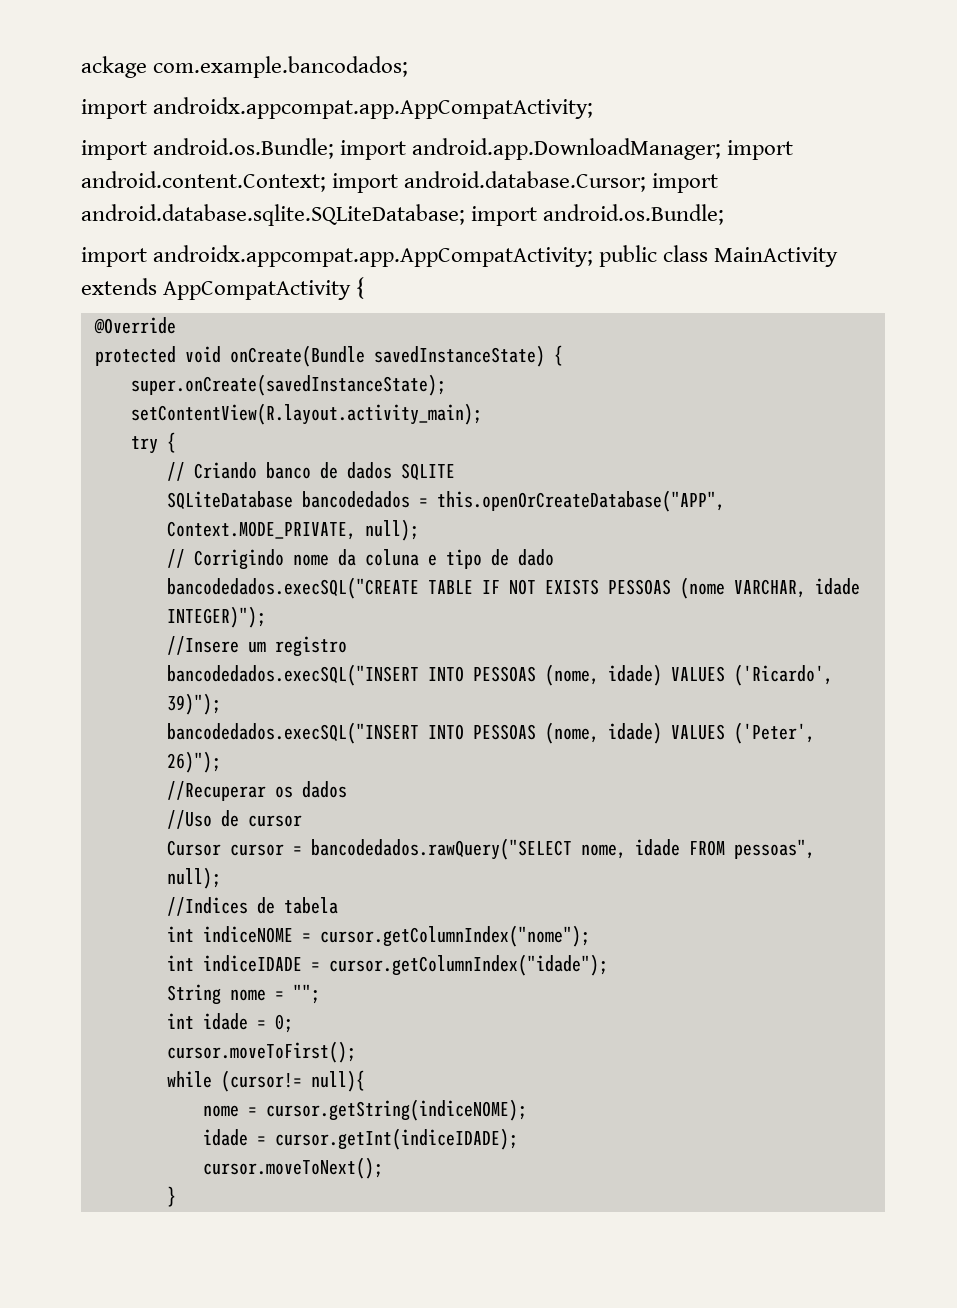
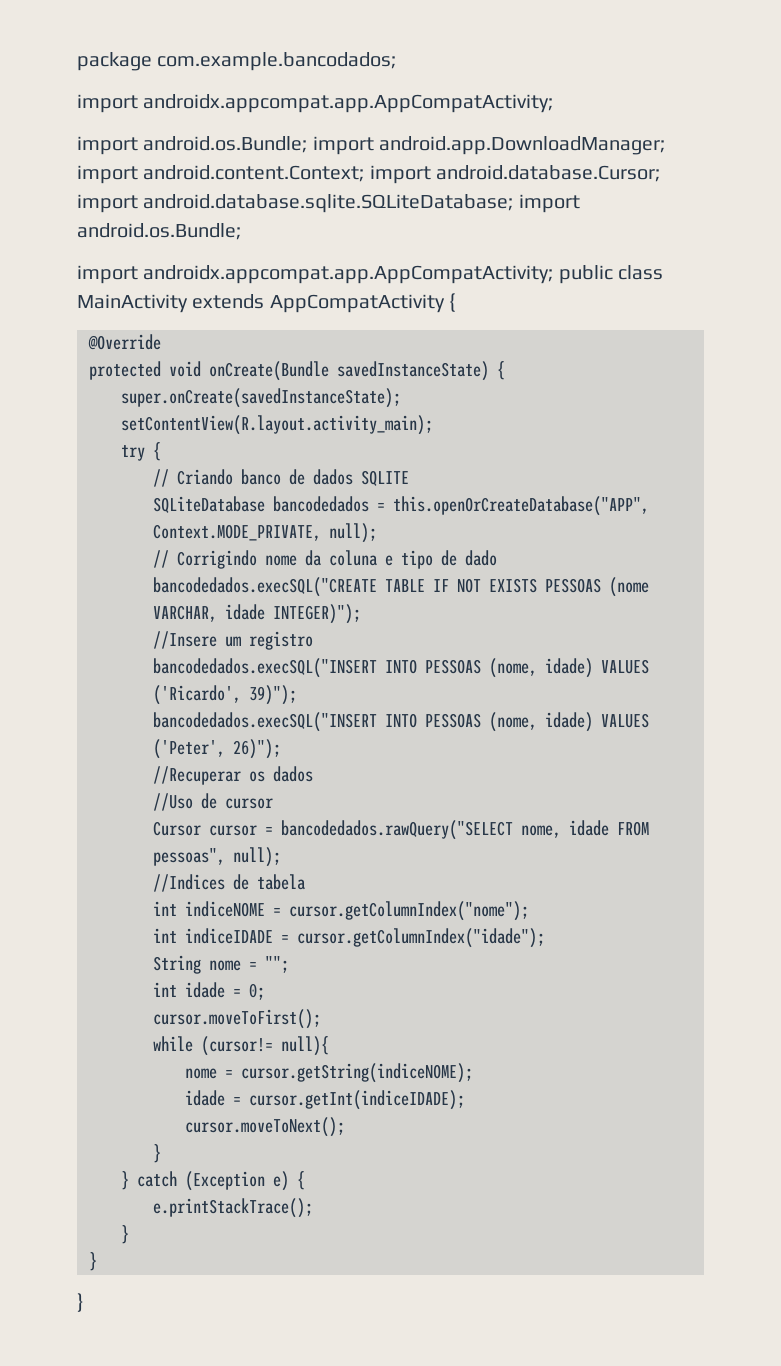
[81,56,147,78] ackage -> [77,52,152,71] package
(176, 1196) none -> [121,1171,305,1191] [153,1198,313,1218] [121,1225,129,1244] [89,1252,97,1271] [77,1293,84,1312] // } catch (Exception e) { // e.printStackTrace(); // } // } // }

